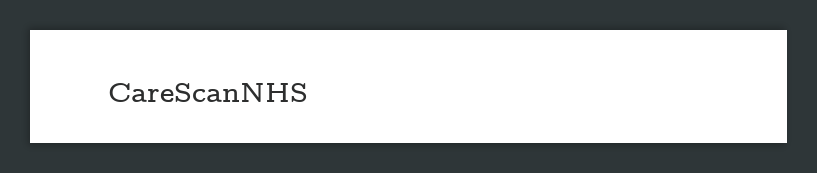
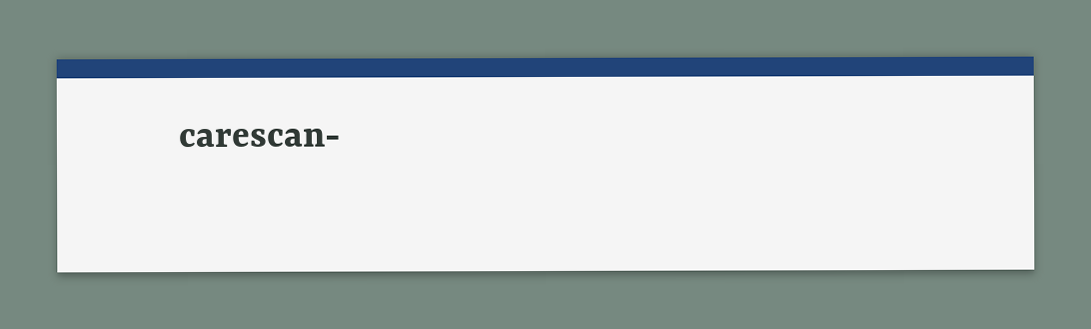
[108,83,308,102] CareScanNHS -> [178,128,340,148] carescan-

